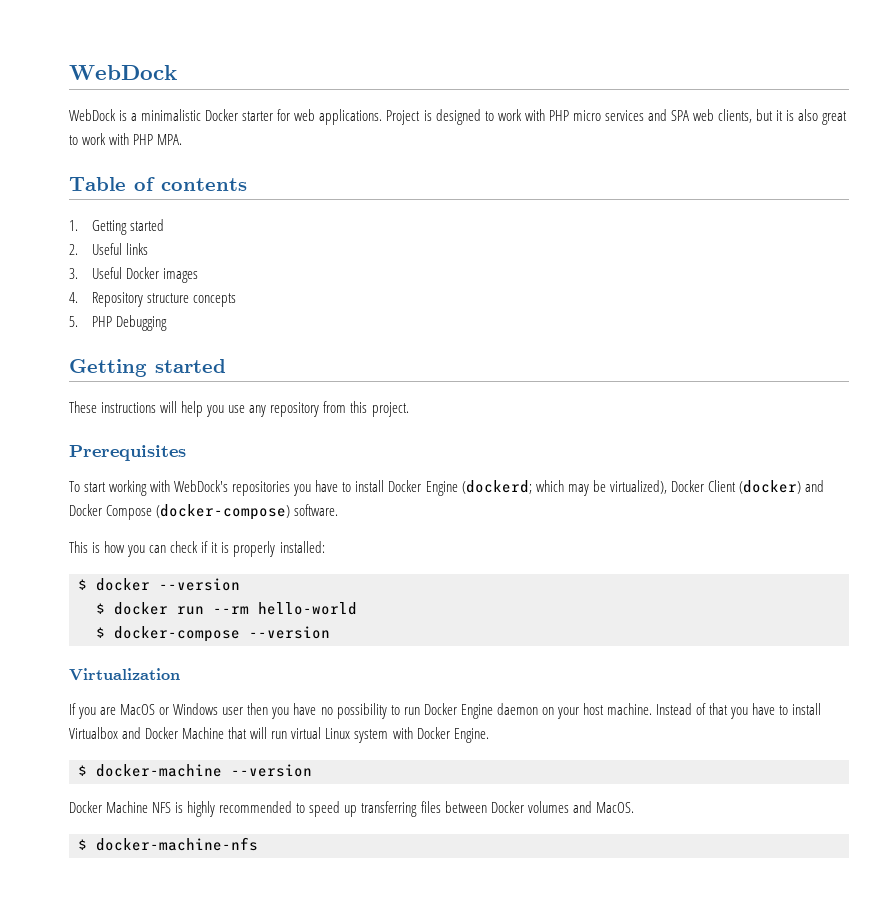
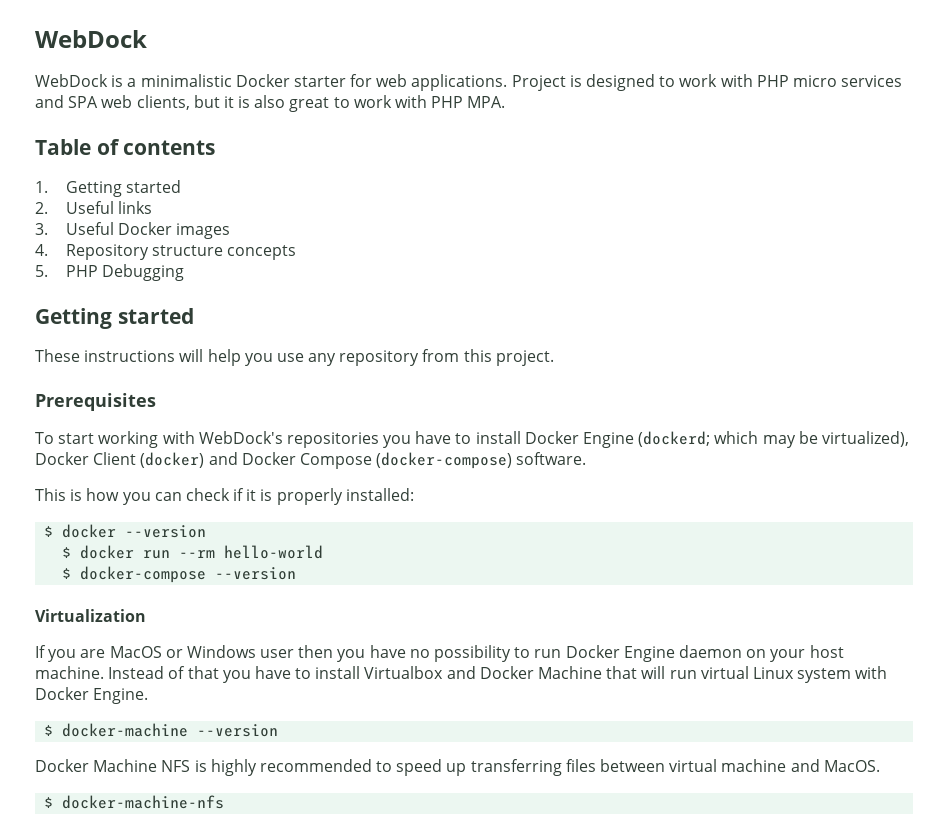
[490,801,569,813] Docker volumes -> [669,759,787,772] virtual machine

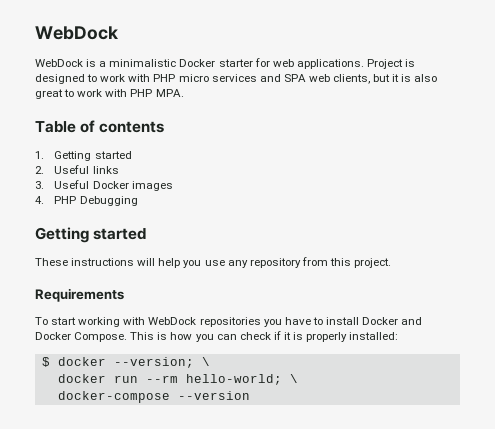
[65,244,296,260] [35,265,48,277] Repository structure concepts // 5. -> (44, 200) none
[35,393,156,411] Prerequisites -> [35,288,124,302] Requirements
[198,431,283,444] WebDock's -> [148,317,197,325] WebDock
[583,431,909,448] [35,452,587,469] Engine (dockerd; which may be virtualized), Docker Client (docker) and Docker Compose (docker-compose) software. // -> [401,317,423,325] [35,332,128,342] and Docker Compose.
[125,525,207,538] [62,547,72,558] --version // $ -> [113,357,210,368] --version; \ //
[224,545,324,559] [62,568,72,579] hello-world // $ -> [185,374,298,385] hello-world; \ //
[35,609,146,622] [35,645,844,662] [35,666,888,683] [35,687,149,704] [44,723,279,737] [35,759,880,776] [44,795,225,809] // Virtualization // If you are MacOS or Windows user then you have no possibility to run Docker Engine daemon on your host machine. Instead of that you have to install Virtualbox and Docker Machine that will run virtual Linux system with Docker Engine. // $ docker-machine --version // Docker Machine NFS is highly recommended to speed up transferring files between virtual machine and MacOS. // $ docker-machine-nfs -> (250, 395) none

